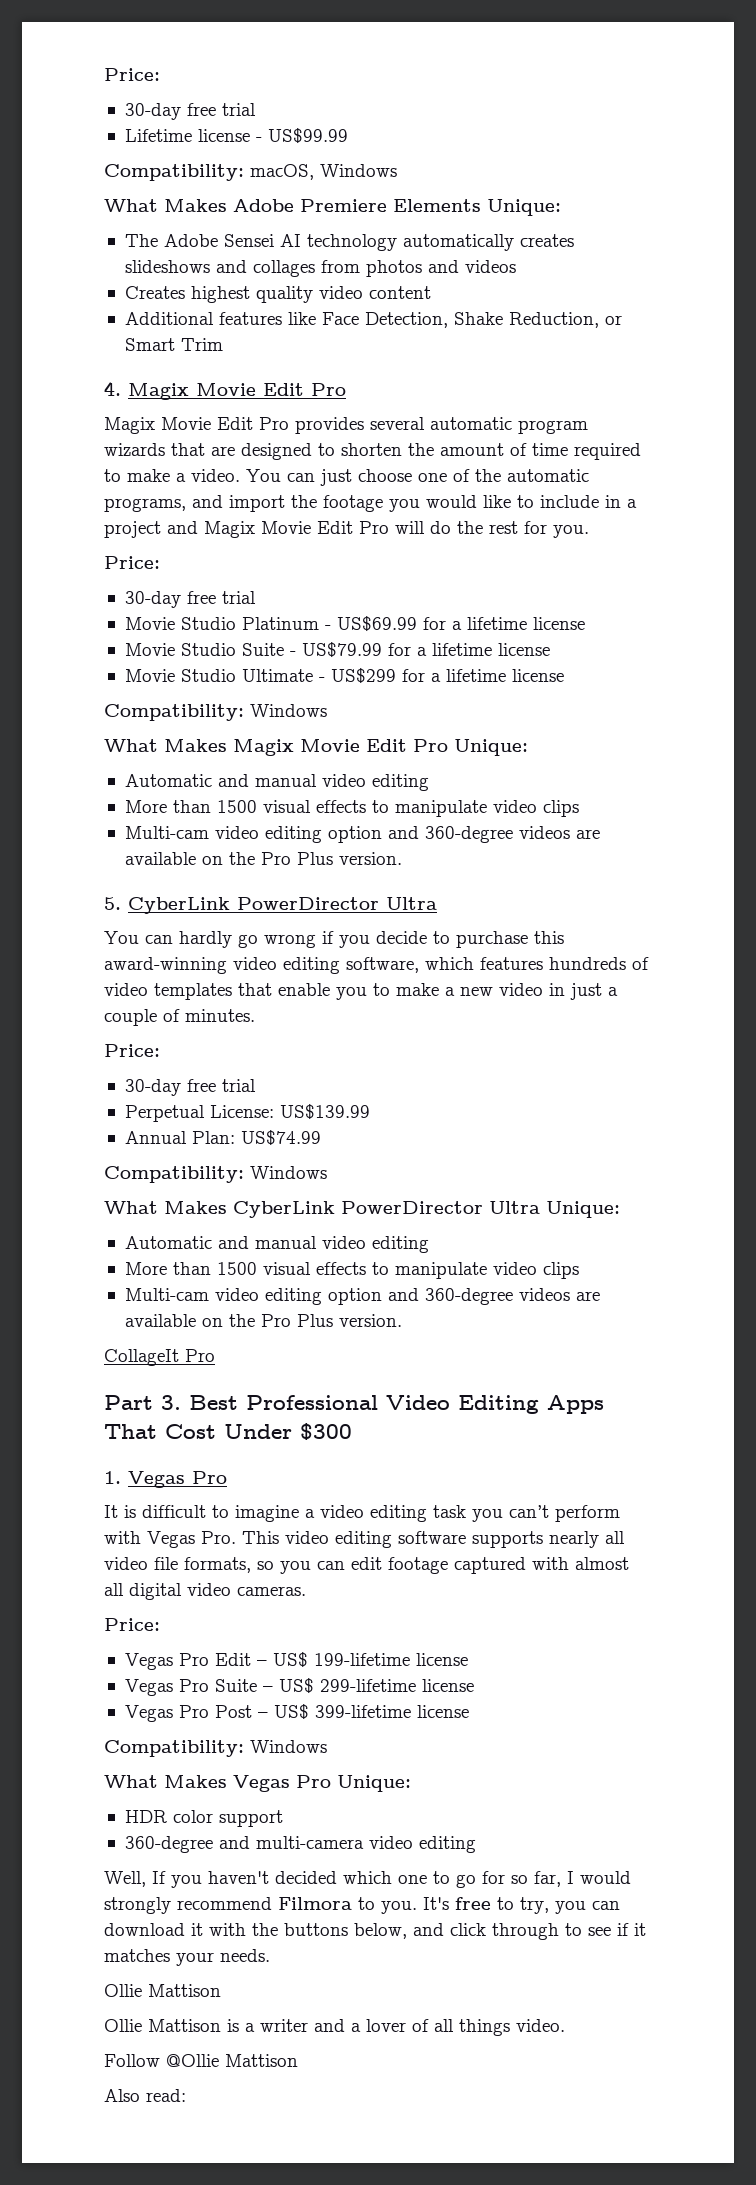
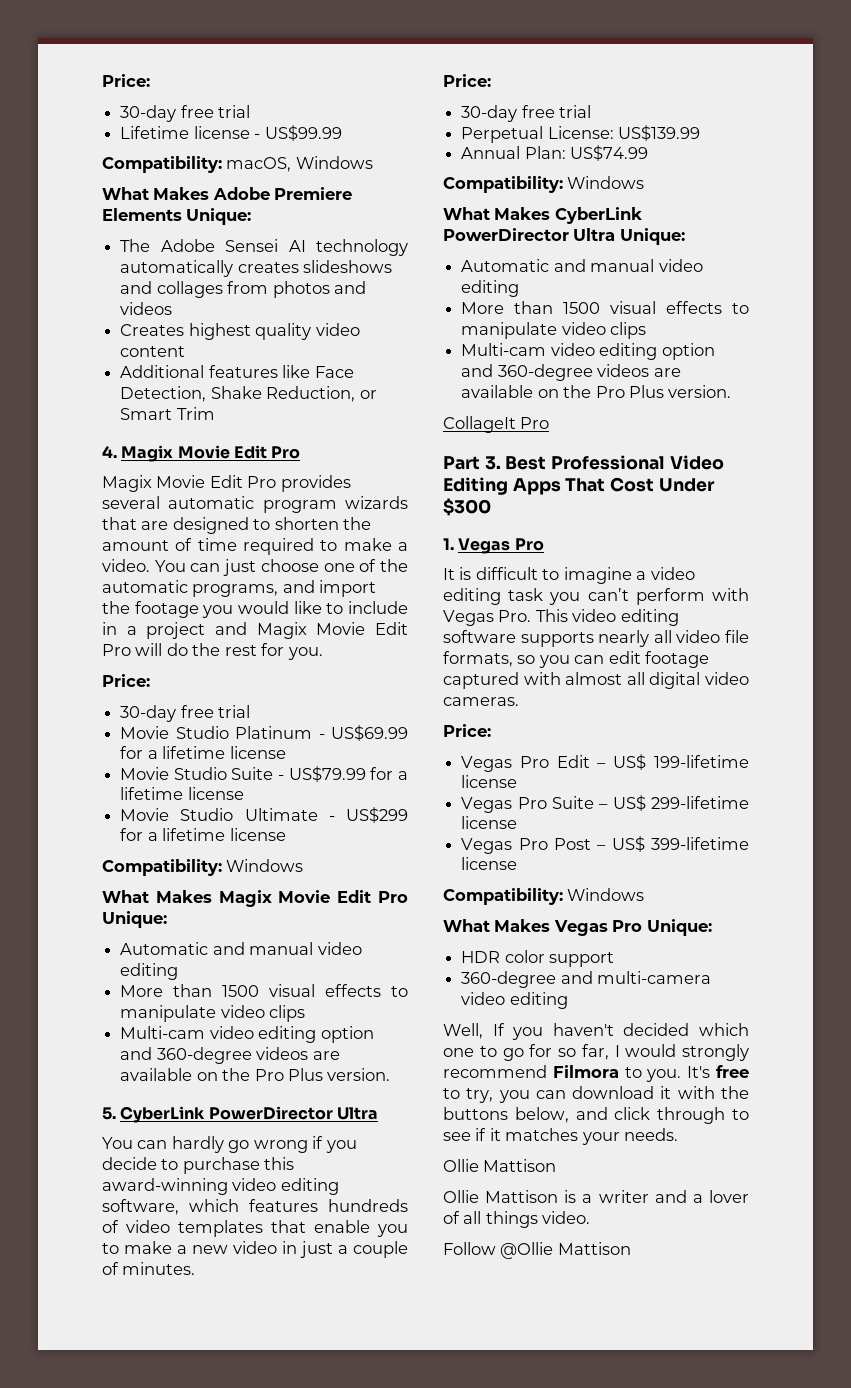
[104,2089,186,2102] // Also read: -> (631, 1248) none

